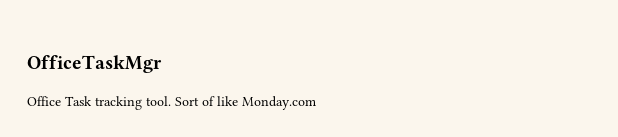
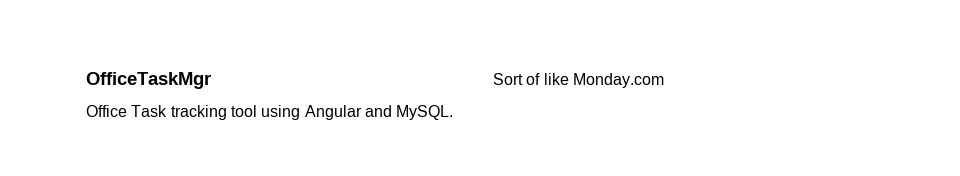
[146,96,171,106] tool. -> [230,105,454,120] tool using Angular and MySQL.

